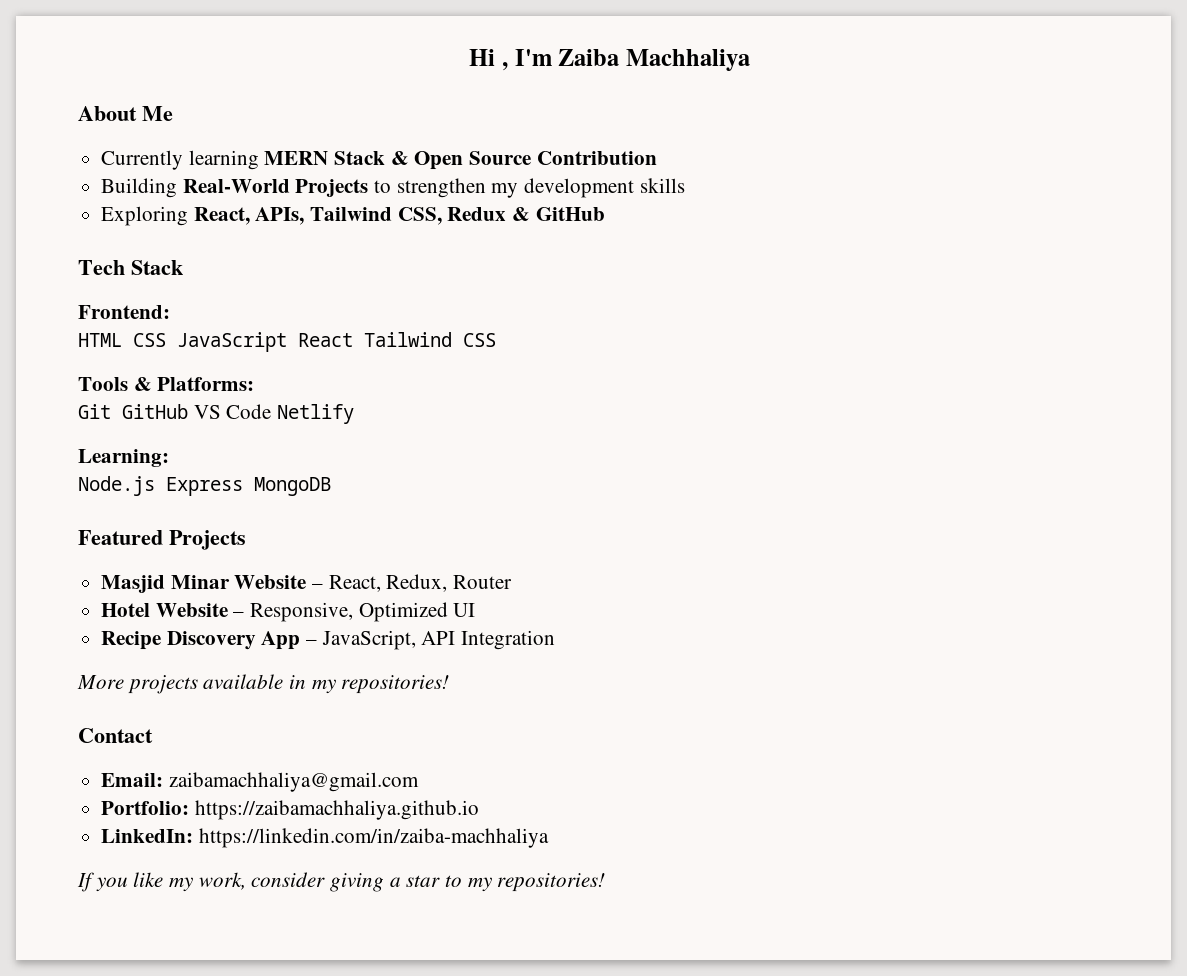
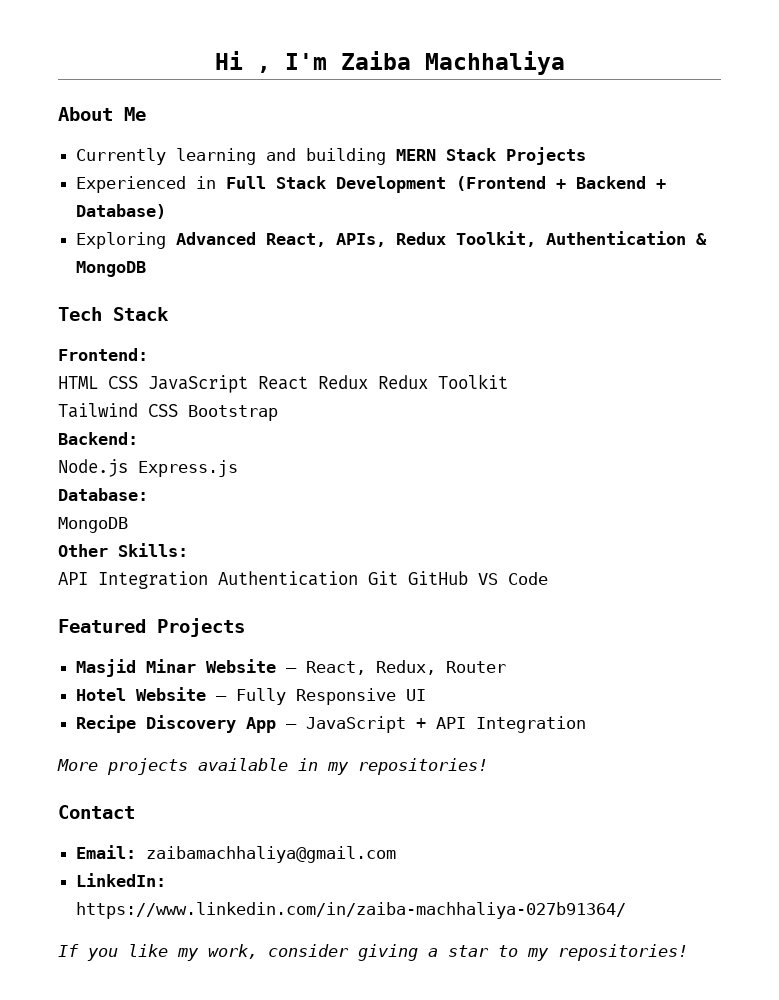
[264,151,657,170] [101,178,685,198] MERN Stack & Open Source Contribution // Building Real-World Projects to strengthen my development skills -> [266,147,587,165] [76,176,667,193] [76,204,167,219] and building MERN Stack Projects // Experienced in Full Stack Development (Frontend + Backend + Database)
(189, 216) none -> [176,232,257,245] Advanced
[310,207,605,225] Tailwind CSS, Redux & GitHub -> [396,231,708,247] [76,261,147,277] Redux Toolkit, Authentication & MongoDB
(353, 340) none -> [318,374,508,389] Redux Redux Toolkit //
[78,377,255,391] // Tools & Platforms: // -> [188,405,278,421] [58,432,138,445] [58,459,238,477] [58,488,148,501] [58,517,128,533] [58,543,188,557] [58,571,358,589] Bootstrap // Backend: // Node.js Express.js // Database: // MongoDB // Other Skills: // API Integration Authentication
[277,404,355,424] [78,449,169,467] [78,476,331,496] Netlify // Learning: // Node.js Express MongoDB -> (548, 578) none
[250,602,448,622] Responsive, Optimized -> [236,688,397,705] Fully Responsive
[321,630,416,650] JavaScript, -> [306,716,427,733] JavaScript +
[101,800,479,820] // Portfolio: https://zaibamachhaliya.github.io -> (397, 854) none
[198,828,549,848] https://linkedin.com/in/zaiba-machhaliya -> [76,902,627,919] https://www.linkedin.com/in/zaiba-machhaliya-027b91364/

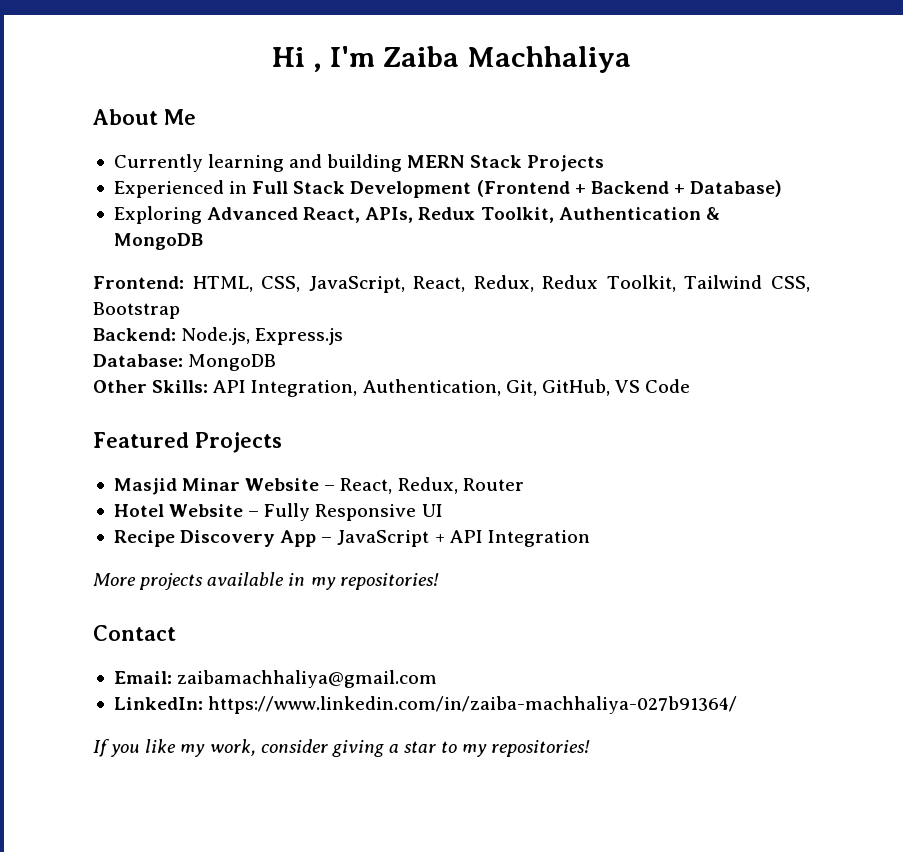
[58,307,169,321] // Tech Stack -> (203, 241) none
[58,374,508,393] [58,403,178,418] // HTML CSS JavaScript React Redux Redux Toolkit // Tailwind CSS -> [192,275,811,293] HTML, CSS, JavaScript, React, Redux, Redux Toolkit, Tailwind CSS,
[58,459,128,477] // Node.js -> [181,327,251,345] Node.js,
(148, 494) // -> (183, 360) none
[58,571,468,589] // API Integration Authentication Git GitHub -> [213,379,610,397] API Integration, Authentication, Git, GitHub,

